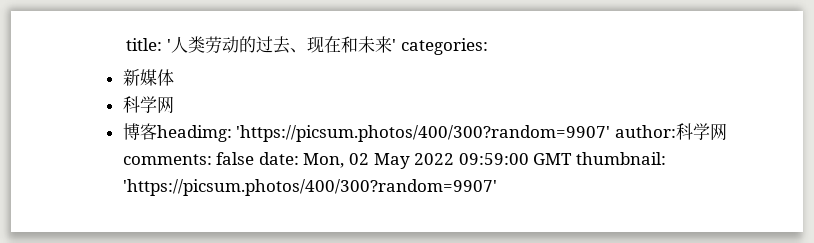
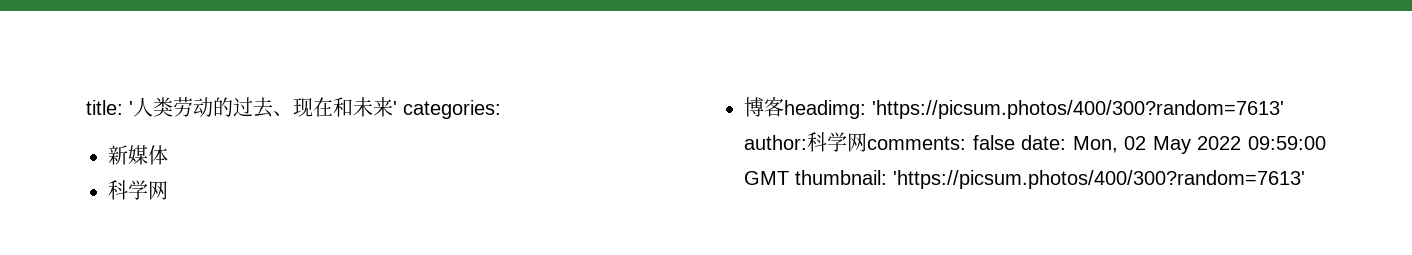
[236,125,611,142] 'https://picsum.photos/400/300?random=9907' -> [872,100,1284,119] 'https://picsum.photos/400/300?random=7613'
[122,179,497,196] 'https://picsum.photos/400/300?random=9907' -> [893,170,1305,189] 'https://picsum.photos/400/300?random=7613'

